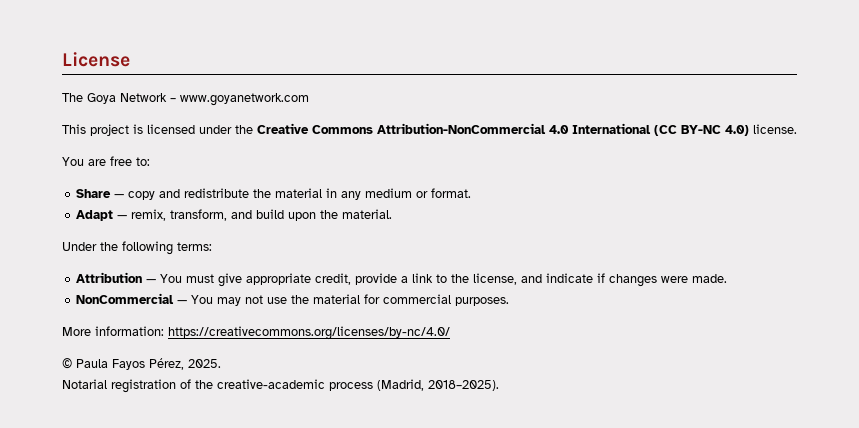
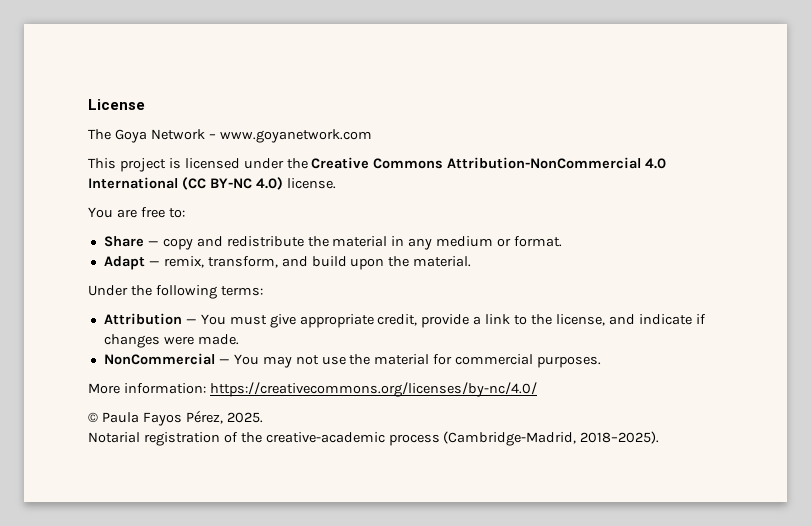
[377,379,424,391] (Madrid, -> [443,431,577,446] (Cambridge-Madrid,

